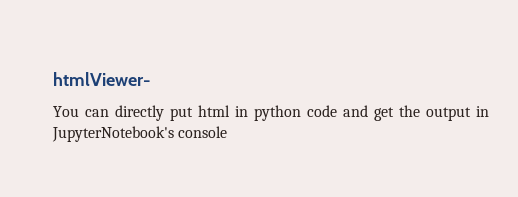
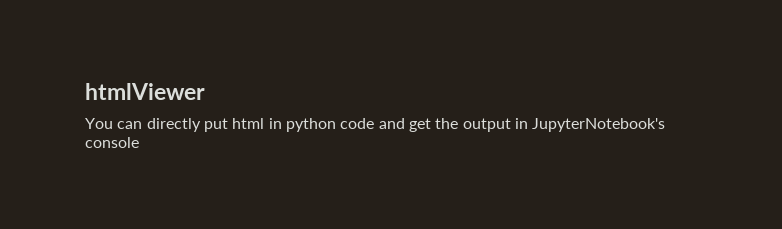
[53,72,151,86] htmlViewer- -> [85,83,205,100] htmlViewer

